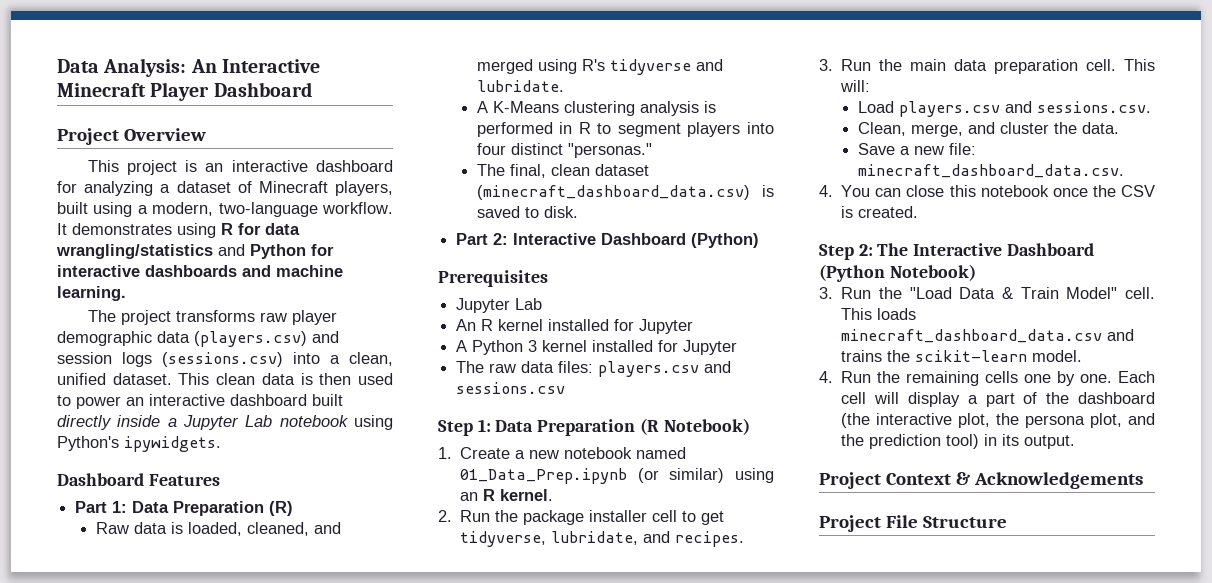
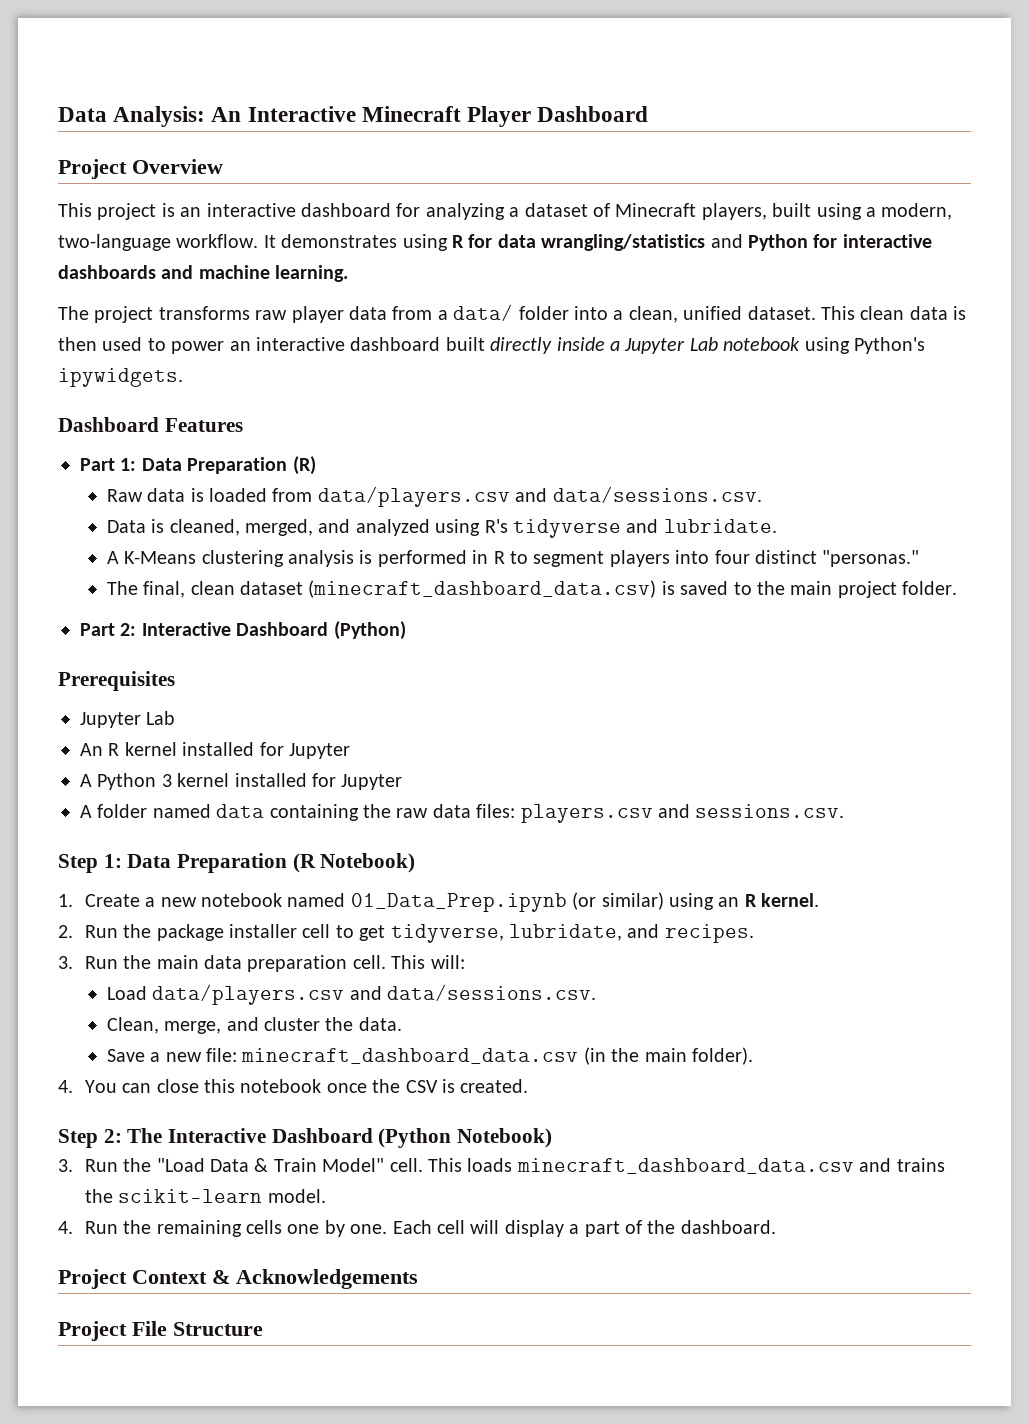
[57,331,339,347] [57,352,283,367] demographic data (players.csv) and session logs (sessions.csv) -> [349,304,569,321] data from a data/ folder
[187,522,341,536] [476,59,533,74] loaded, cleaned, and merged -> [208,486,762,507] [106,519,430,536] loaded from data/players.csv and data/sessions.csv. // Data is cleaned, merged, and analyzed
[543,206,578,218] disk. -> [756,581,958,598] the main project folder.
[456,361,485,373] The -> [80,804,391,821] A folder named data containing the
[456,382,566,394] sessions.csv -> [695,804,845,818] sessions.csv.
[898,101,1151,117] players.csv and sessions.csv. -> [152,984,596,1005] data/players.csv and data/sessions.csv.
[857,164,1124,178] minecraft_dashboard_data.csv. -> [241,1047,753,1065] minecraft_dashboard_data.csv (in the main folder).
[1078,392,1155,404] [841,413,1155,428] [841,434,1076,449] dashboard (the interactive plot, the persona plot, and the prediction tool) in its output. -> [680,1220,776,1234] dashboard.

